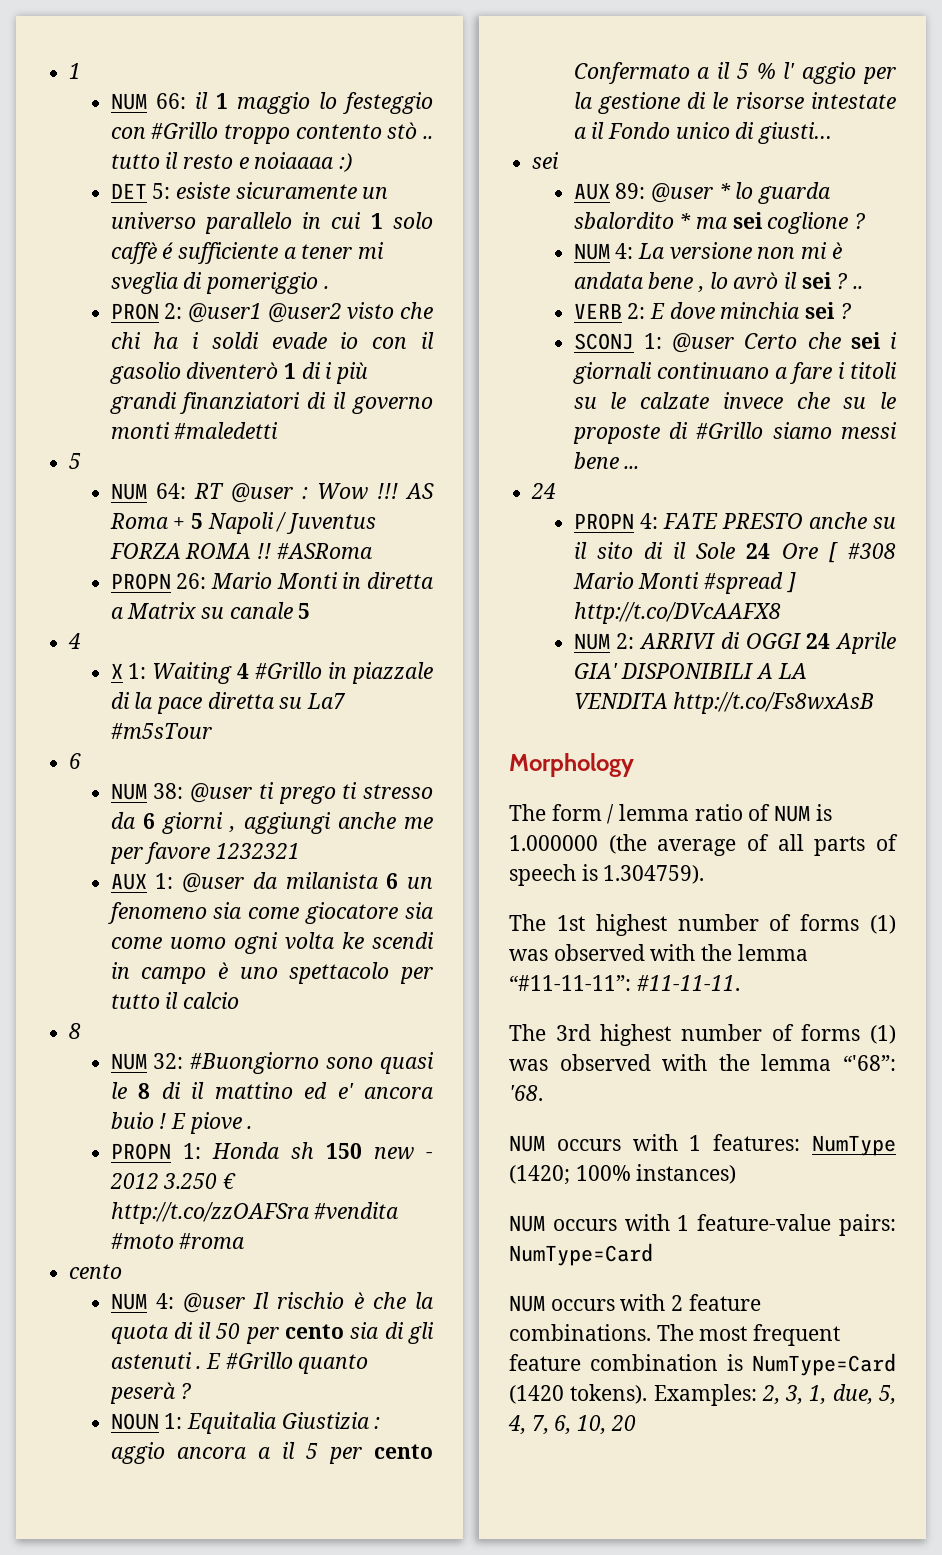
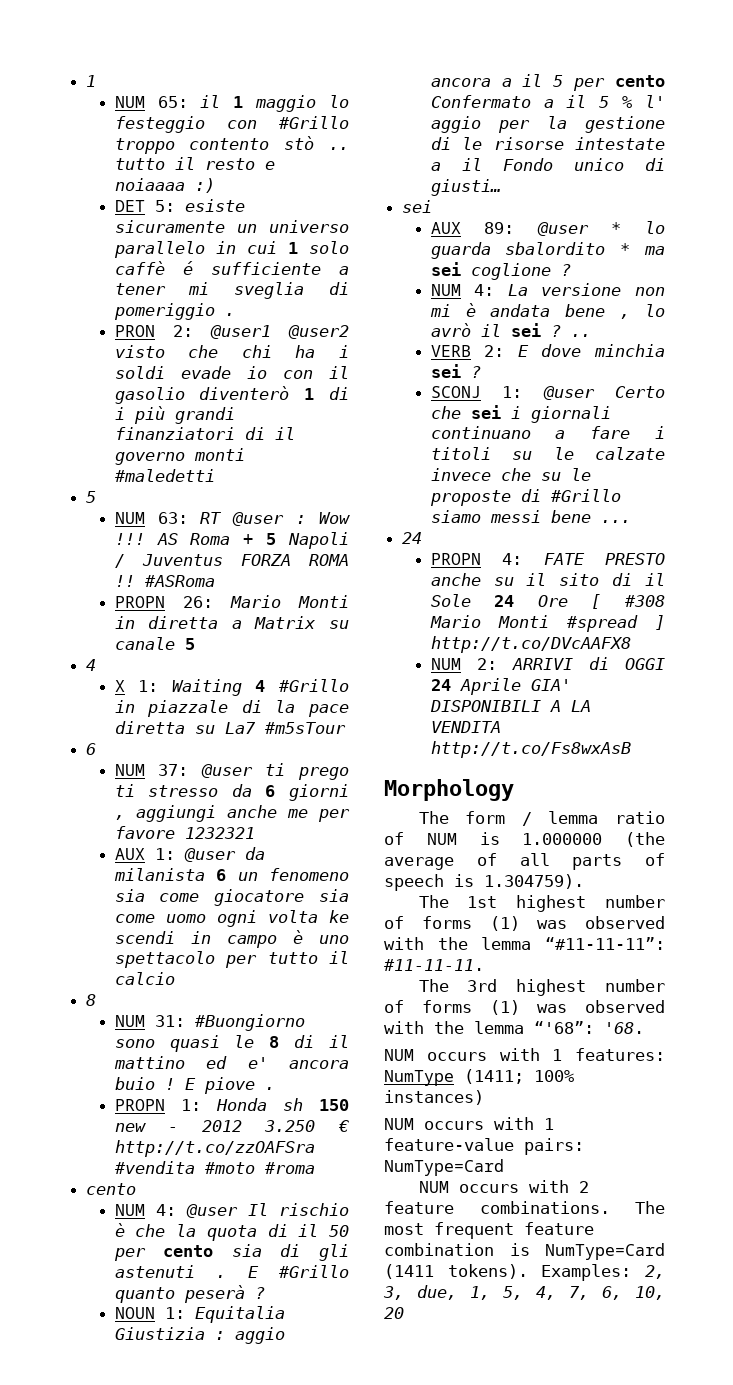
[155,93,186,109] 66: -> [157,96,188,108] 65:
[155,483,186,499] 64: -> [157,512,188,524] 63:
[153,783,184,799] 38: -> [158,764,189,776] 37:
[153,1053,184,1069] 32: -> [154,1015,185,1027] 31:
[509,1165,570,1185] (1420; -> [464,1069,524,1084] (1411;
[509,1385,564,1404] (1420 -> [384,1264,434,1279] (1411
[809,1384,873,1404] 1, due, -> [417,1285,490,1300] due, 1,

